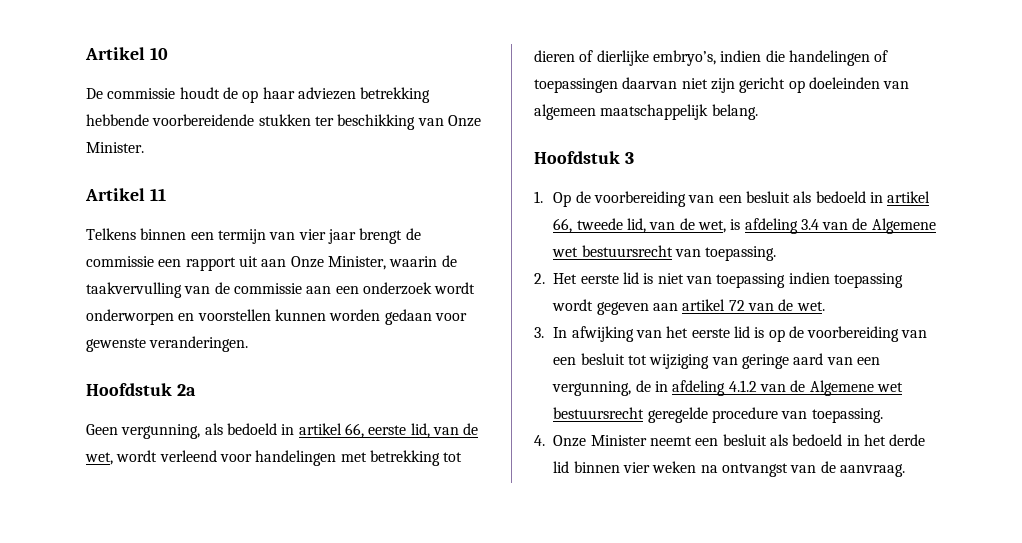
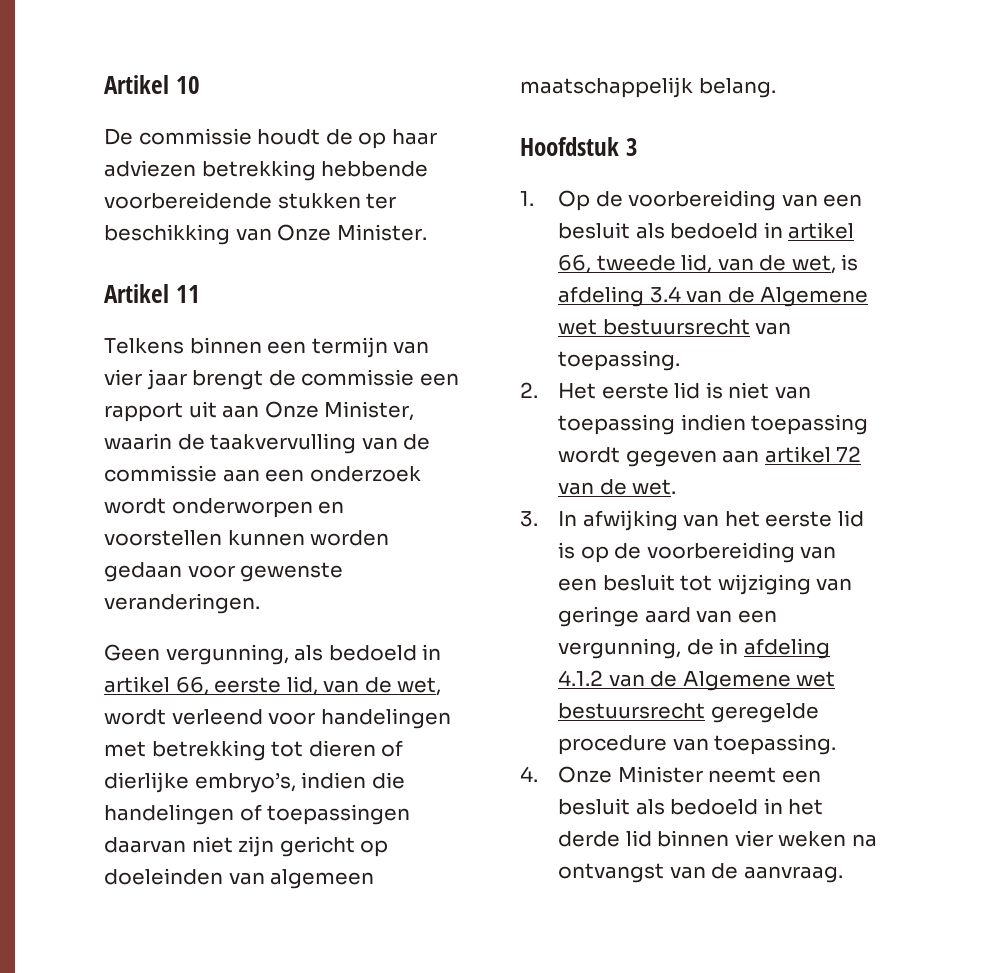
[86,383,196,396] // Hoofdstuk 2a -> (260, 603) none

